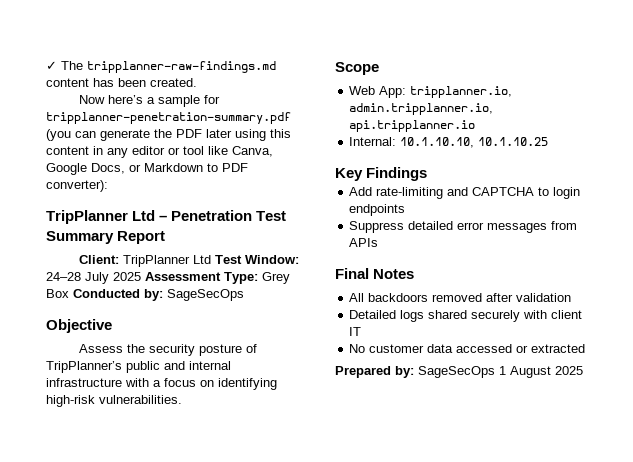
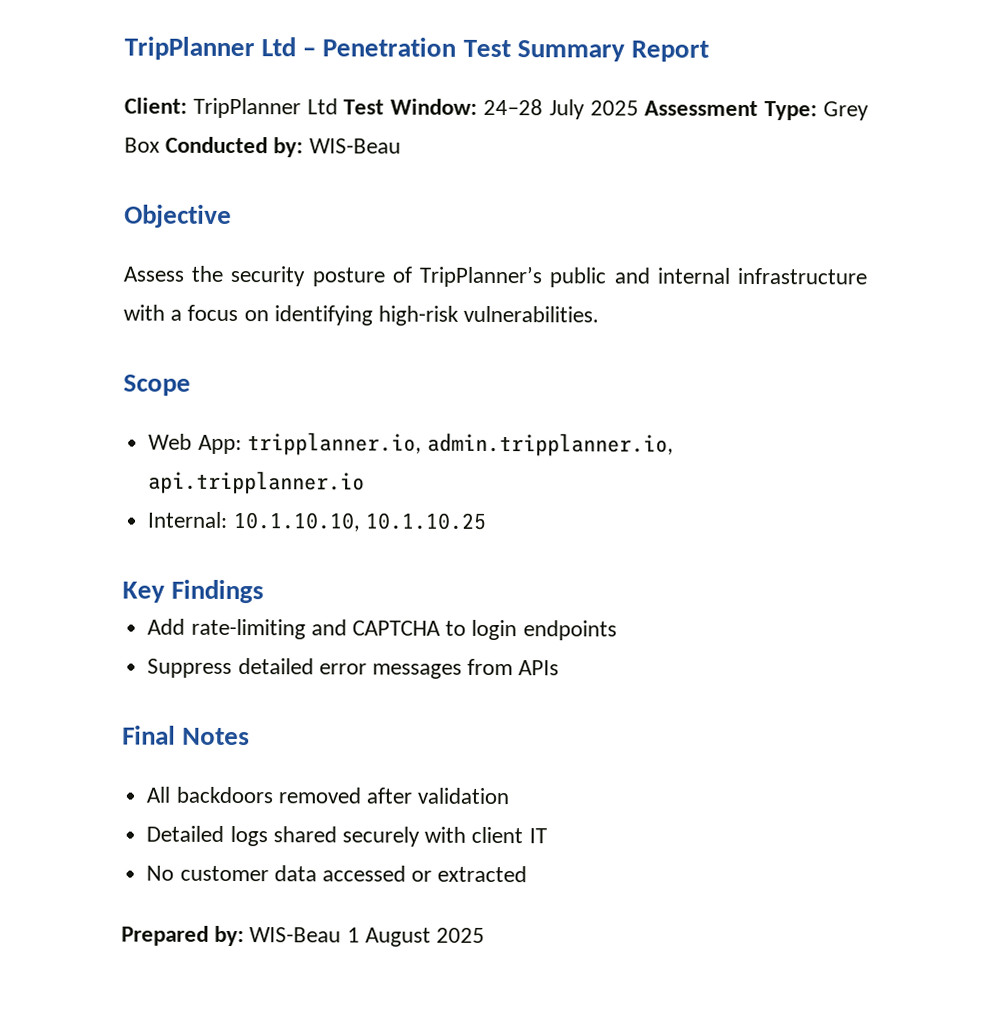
[46,61,276,73] [46,78,197,87] [79,95,221,107] [46,112,291,124] [46,129,291,141] [46,146,273,158] [46,163,248,175] [46,180,108,192] ✓ The tripplanner-raw-findings.md content has been created. // Now here’s a sample for tripplanner-penetration-summary.pdf (you can generate the PDF later using this content in any editor or tool like Canva, Google Docs, or Markdown to PDF converter): // -> (124, 48) none
[167,289,244,301] SageSecOps -> [308,138,401,154] WIS-Beau
[418,366,495,378] SageSecOps -> [249,927,342,943] WIS-Beau

